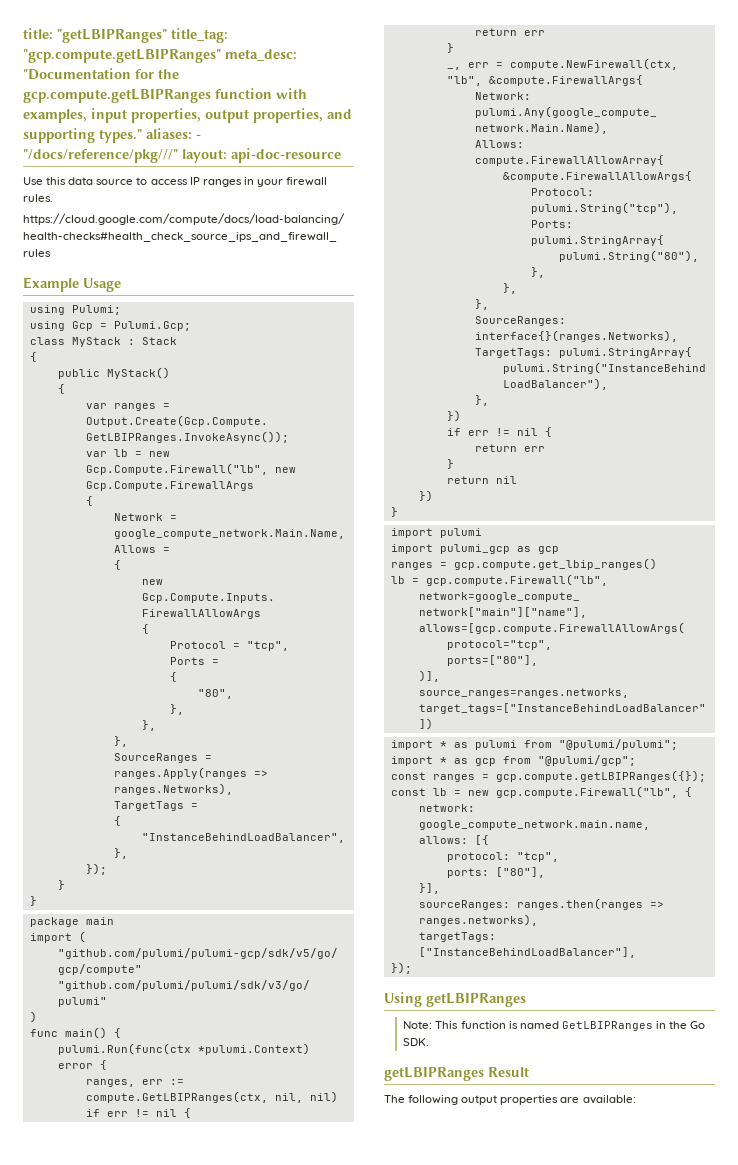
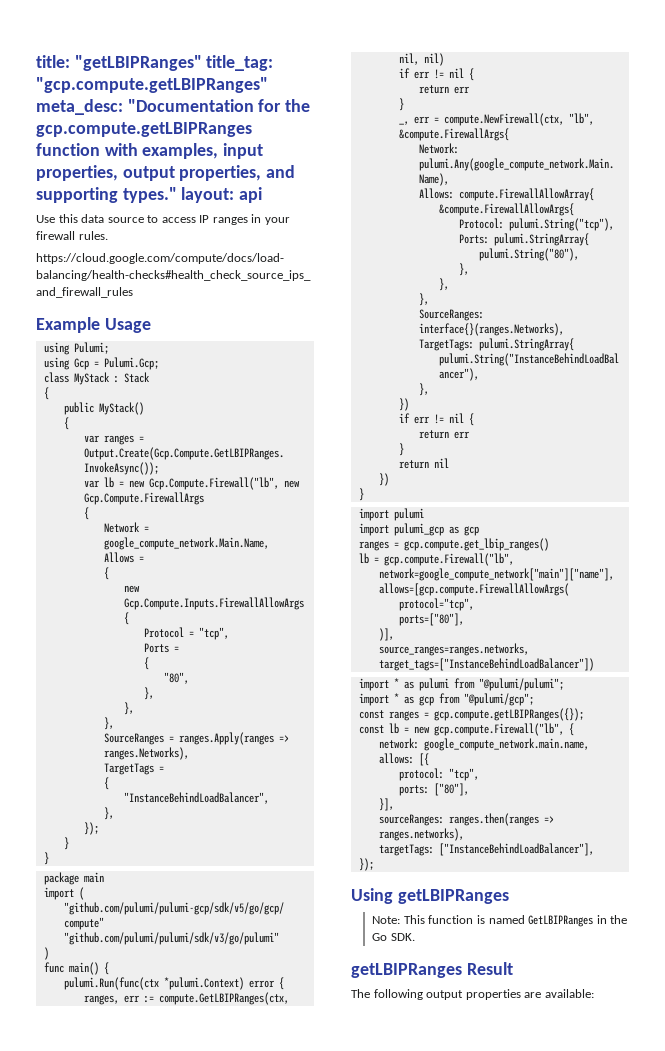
[146,128,201,139] [23,148,341,163] aliases: - "/docs/reference/pkg///" layout: api-doc-resource -> [181,187,263,203] layout: api

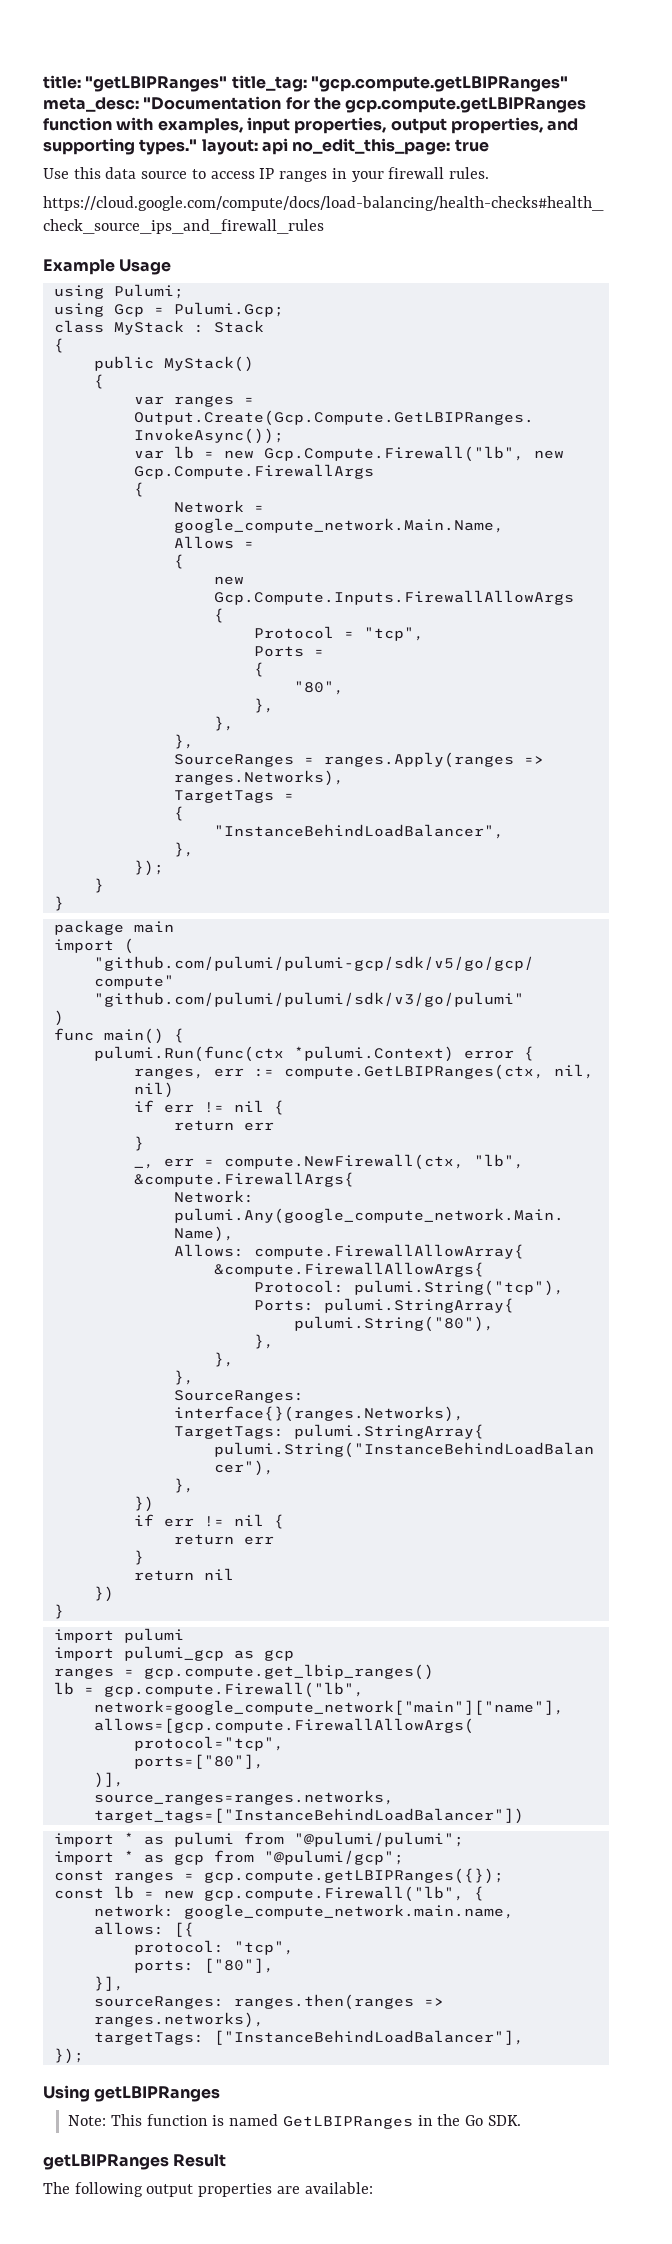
(263, 195) none -> [292,138,489,155] no_edit_this_page: true

